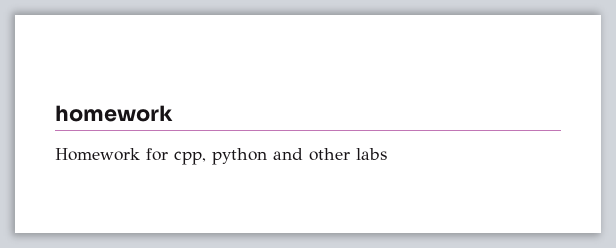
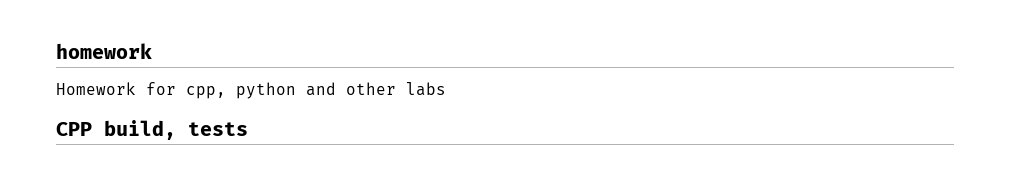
(387, 154) none -> [56,120,248,140] // CPP build, tests

